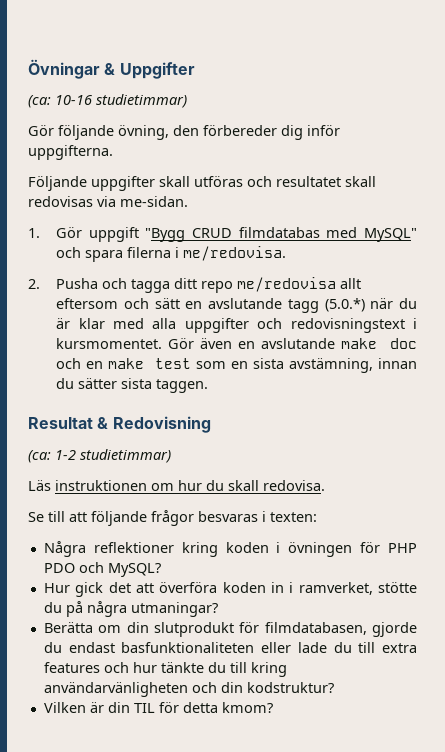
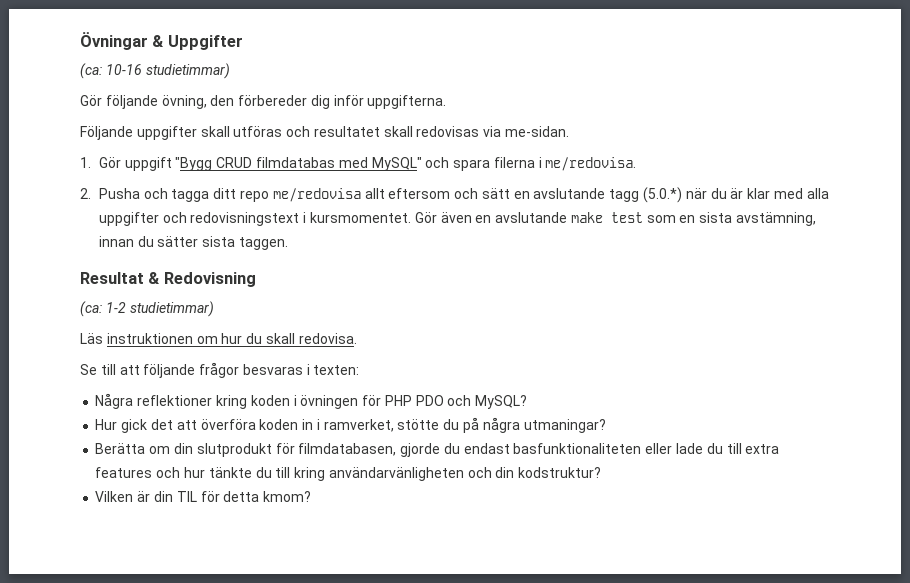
[390,338,418,349] [56,358,145,369] doc och en make -> (603, 217) none

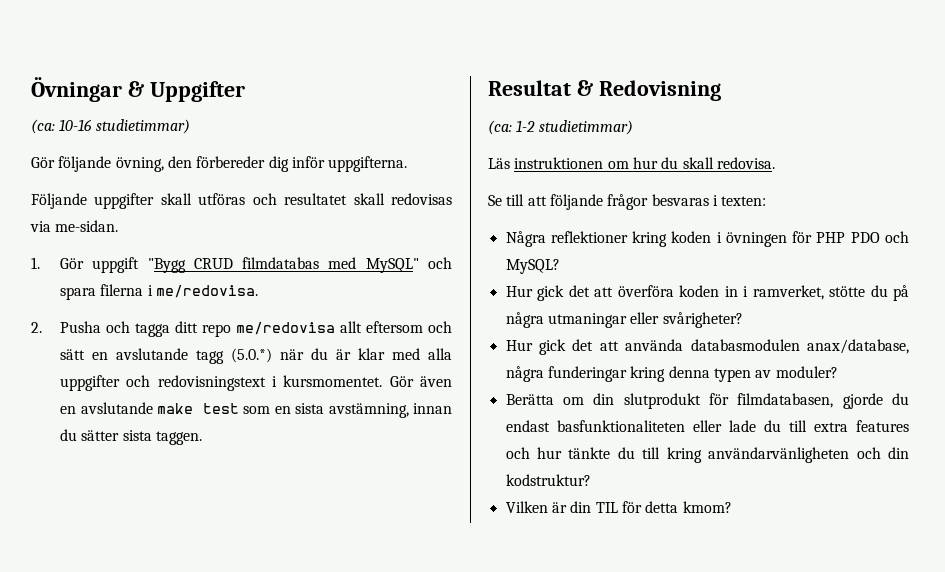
[523,419,606,433] utmaningar? -> [547,312,743,328] [505,339,909,355] [505,366,838,382] utmaningar eller svårigheter? // Hur gick det att använda databasmodulen anax/database, några funderingar kring denna typen av moduler?

